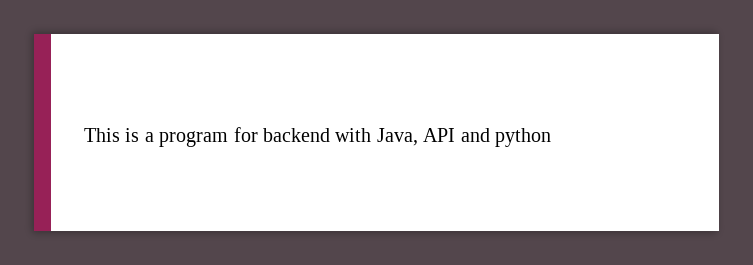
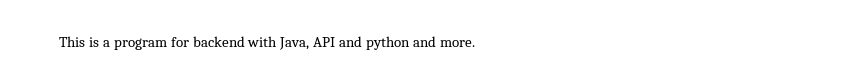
(551, 137) none -> [413,36,475,47] and more.

